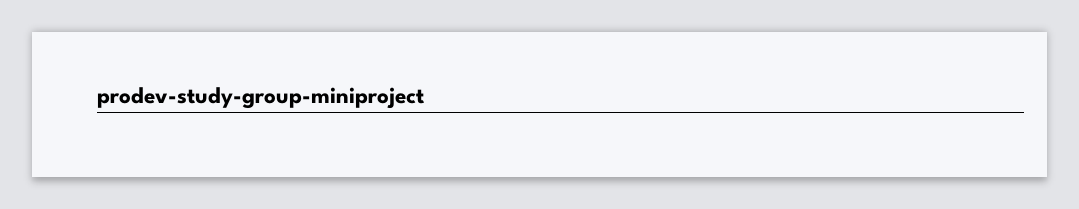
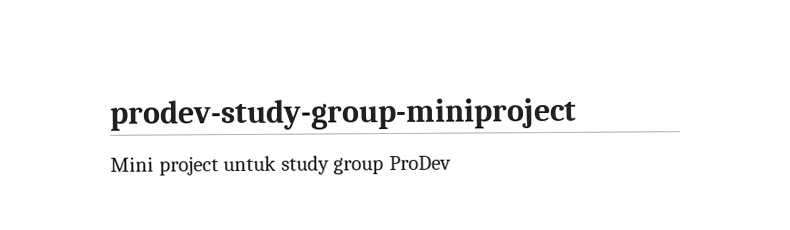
(424, 98) none -> [110,155,451,176] // Mini project untuk study group ProDev

